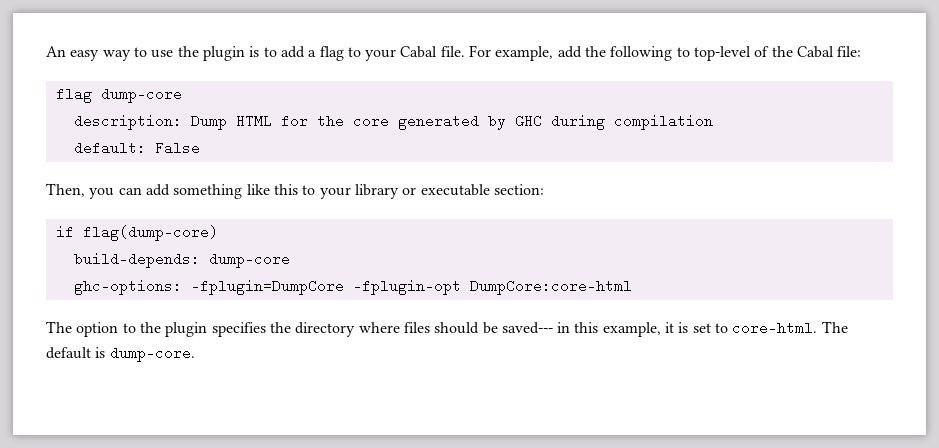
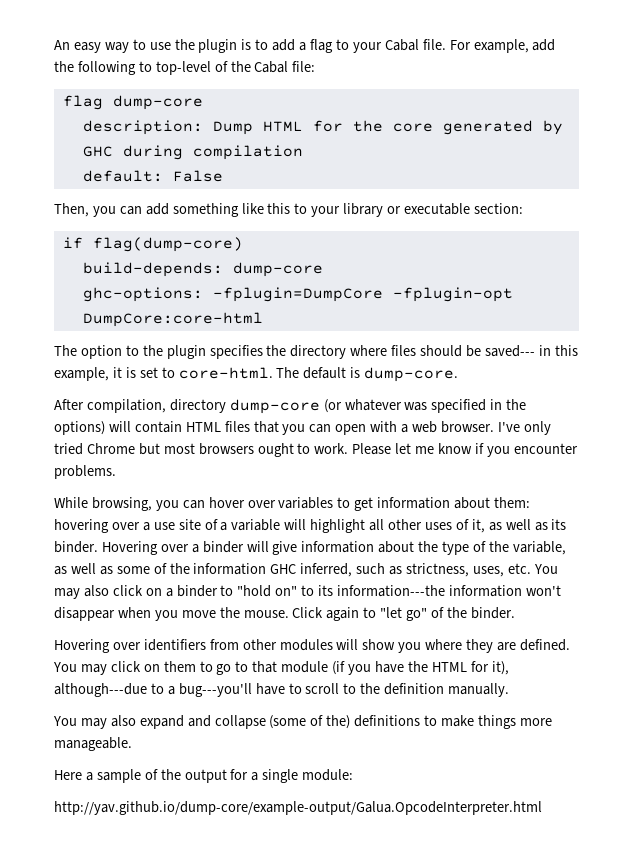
(195, 354) none -> [54,399,527,414] [54,421,551,435] [54,443,578,457] [54,465,116,479] [54,497,531,511] [54,519,567,533] [54,541,566,555] [54,563,558,577] [54,585,561,599] [54,607,515,621] [54,639,570,653] [53,661,509,675] [54,683,510,697] [53,715,552,729] [54,737,132,751] [54,769,354,783] [54,801,542,815] // After compilation, directory dump-core (or whatever was specified in the options) will contain HTML files that you can open with a web browser. I've only tried Chrome but most browsers ought to work. Please let me know if you encounter problems. // While browsing, you can hover over variables to get information about them: hovering over a use site of a variable will highlight all other uses of it, as well as its binder. Hovering over a binder will give information about the type of the variable, as well as some of the information GHC inferred, such as strictness, uses, etc. You may also click on a binder to "hold on" to its information---the information won't disappear when you move the mouse. Click again to "let go" of the binder. // Hovering over identifiers from other modules will show you where they are defined. You may click on them to go to that module (if you have the HTML for it), although---due to a bug---you'll have to scroll to the definition manually. // You may also expand and collapse (some of the) definitions to make things more manageable. // Here a sample of the output for a single module: // http://yav.github.io/dump-core/example-output/Galua.OpcodeInterpreter.html

